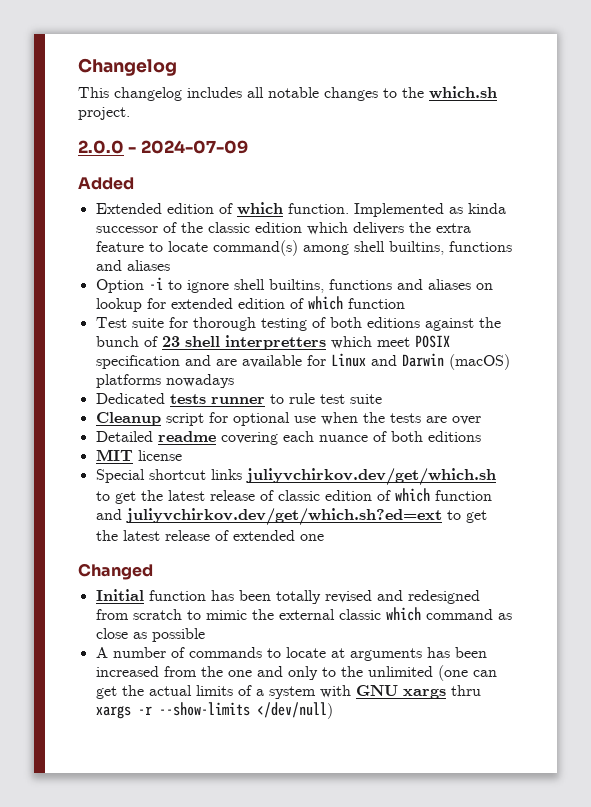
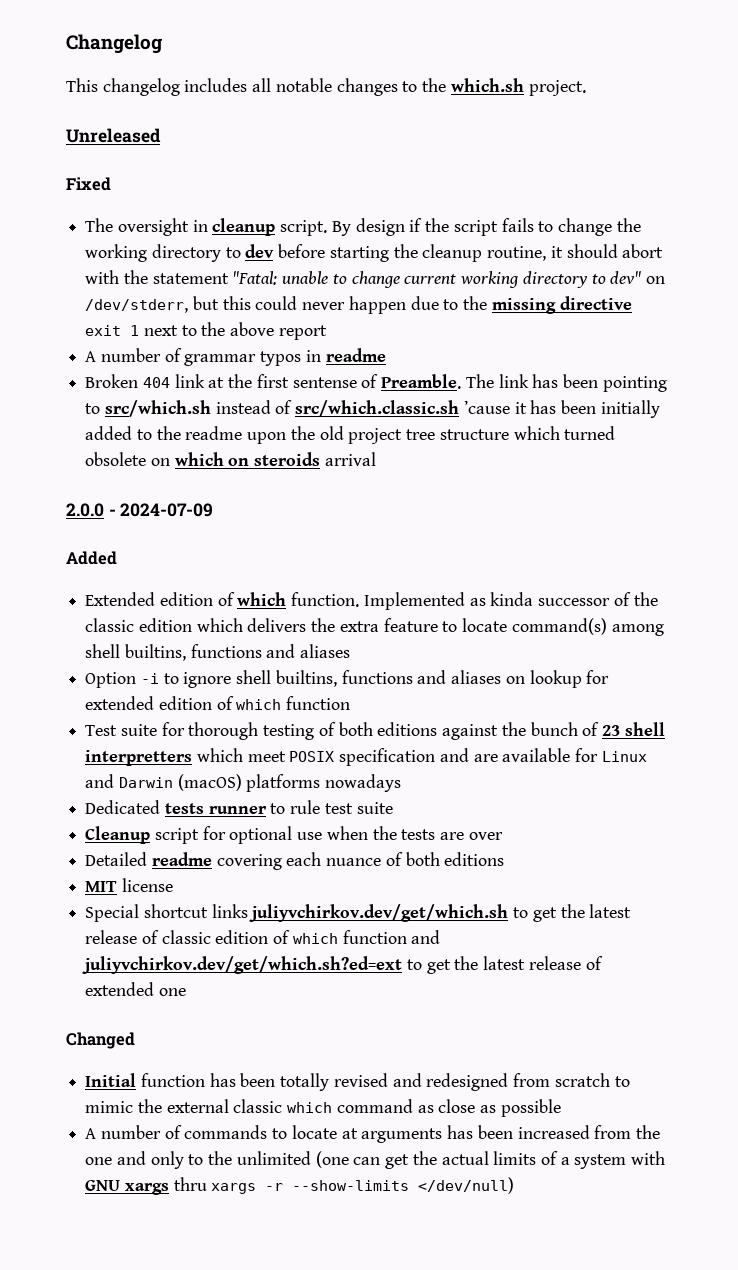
(130, 113) none -> [66,128,161,143] [66,177,111,191] [85,218,641,236] [85,244,664,262] [85,270,665,288] [85,296,632,314] [85,322,327,340] [85,348,386,366] [85,374,667,392] [85,400,660,418] [85,426,616,444] [85,452,376,466] // Unreleased // Fixed // The oversight in cleanup script. By design if the script fails to change the working directory to dev before starting the cleanup routine, it should abort with the statement "Fatal: unable to change current working directory to dev" on /dev/stderr, but this could never happen due to the missing directive exit 1 next to the above report // A number of grammar typos in readme // Broken 404 link at the first sentense of Preamble. The link has been pointing to src/which.sh instead of src/which.classic.sh ʼcause it has been initially added to the readme upon the old project tree structure which turned obsolete on which on steroids arrival

